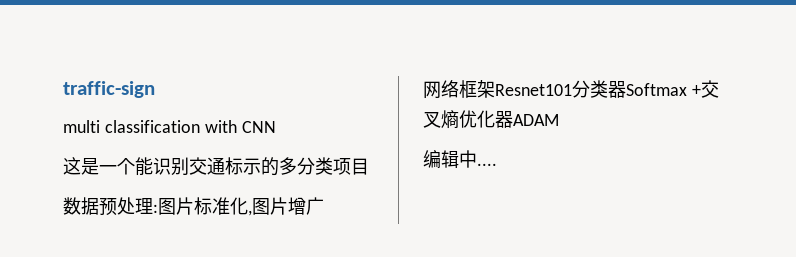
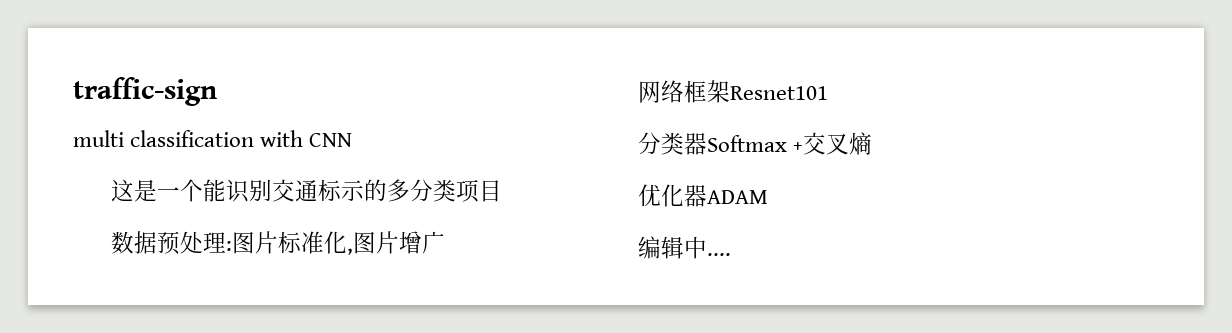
(572, 90) none -> (828, 93) //
(459, 119) none -> (873, 143) //

